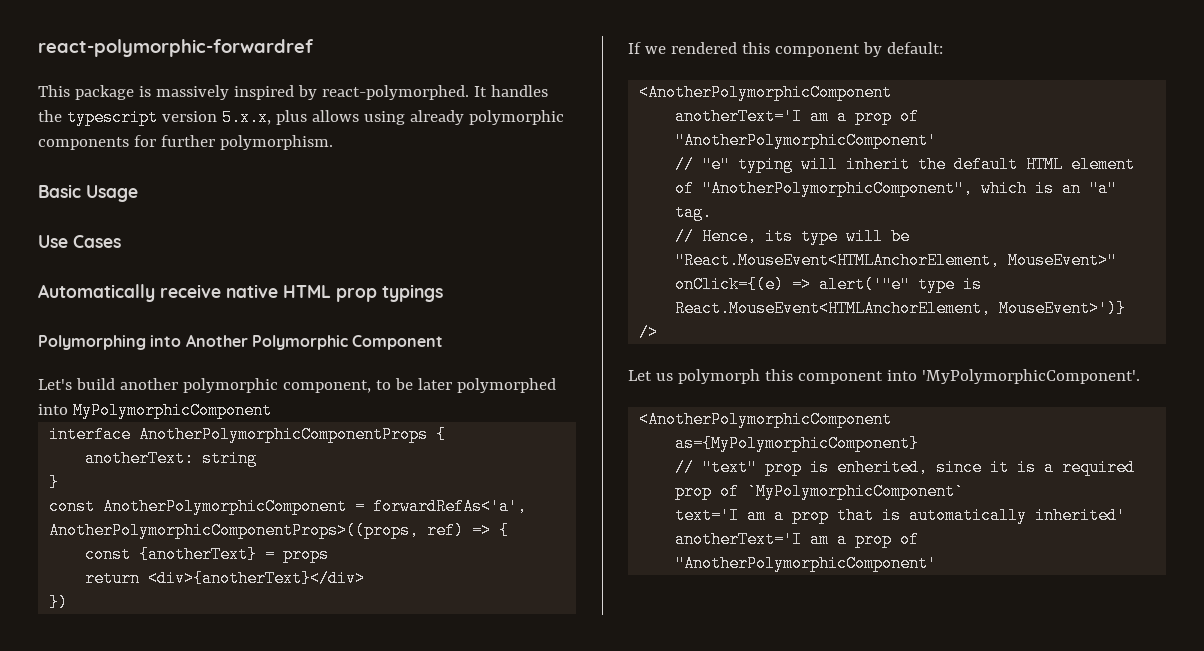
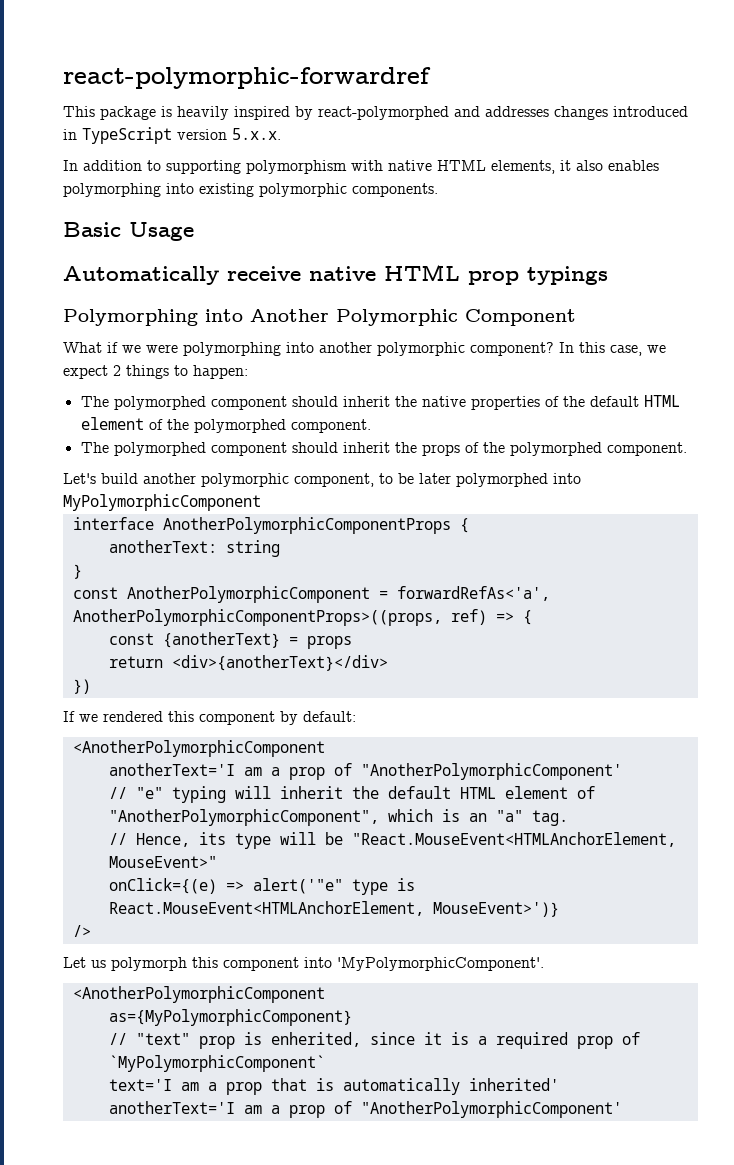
[155,85,229,100] massively -> [177,106,229,120] heavily
[321,85,548,100] [38,109,564,126] [38,135,333,150] react-polymorphed. It handles the typescript version 5.x.x, plus allows using already polymorphic components for further polymorphism. -> [318,106,688,120] [63,127,281,144] [63,160,659,174] [63,183,438,197] react-polymorphed and addresses changes introduced in TypeScript version 5.x.x. // In addition to supporting polymorphism with native HTML elements, it also enables polymorphing into existing polymorphic components.
[38,235,121,248] // Use Cases -> (194, 231) none
(444, 342) none -> [63,342,666,356] [63,365,248,379] [80,395,680,410] [80,417,371,433] [80,442,687,456] // What if we were polymorphing into another polymorphic component? In this case, we expect 2 things to happen: // The polymorphed component should inherit the native properties of the default HTML element of the polymorphed component. // The polymorphed component should inherit the props of the polymorphed component.

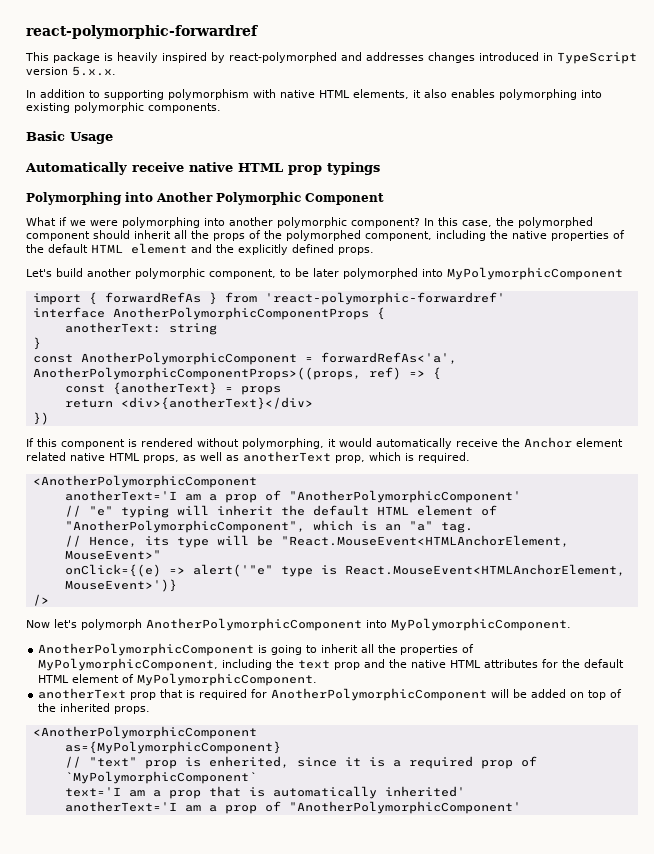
[647,345,666,353] [63,365,248,379] [80,396,390,410] we expect 2 things to happen: // The polymorphed component should inherit -> [496,217,593,228] [26,230,486,241] the polymorphed component should inherit all the props of the polymorphed component, including
[148,419,371,433] [80,442,687,456] of the polymorphed component. // The polymorphed component should inherit the props of the polymorphed component. -> [191,244,374,255] and the explicitly defined props.
(261, 502) none -> [32,292,505,305] // import { forwardRefAs } from 'react-polymorphic-forwardref'
[79,711,356,725] we rendered this component by default: -> [37,437,623,449] [26,451,470,463] this component is rendered without polymorphing, it would automatically receive the Anchor element related native HTML props, as well as anotherText prop, which is required.
[63,957,544,971] Let us polymorph this component into 'MyPolymorphicComponent'. -> [26,618,571,631] [38,643,475,656] [38,658,625,671] [38,673,318,686] [38,688,623,701] [38,703,151,714] Now let's polymorph AnotherPolymorphicComponent into MyPolymorphicComponent. // AnotherPolymorphicComponent is going to inherit all the properties of MyPolymorphicComponent, including the text prop and the native HTML attributes for the default HTML element of MyPolymorphicComponent. // anotherText prop that is required for AnotherPolymorphicComponent will be added on top of the inherited props.

